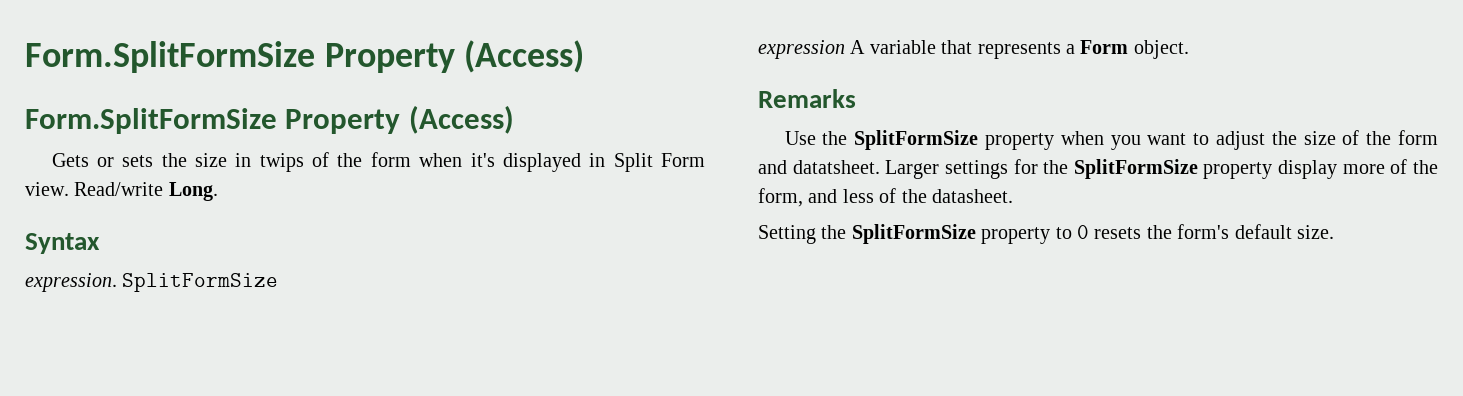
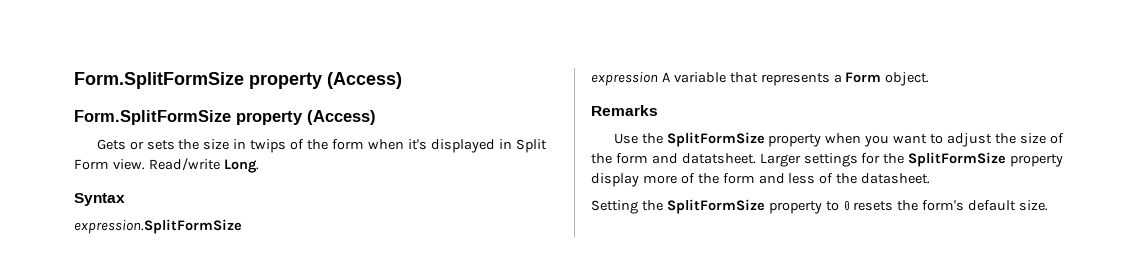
[25,41,455,73] Form.SplitFormSize Property -> [74,72,322,89] Form.SplitFormSize property
[285,109,401,134] Property -> [236,111,303,125] property
[25,273,279,292] expression. SplitFormSize -> [74,219,242,234] expression.SplitFormSize
[758,188,803,207] form, -> [722,173,755,184] form

